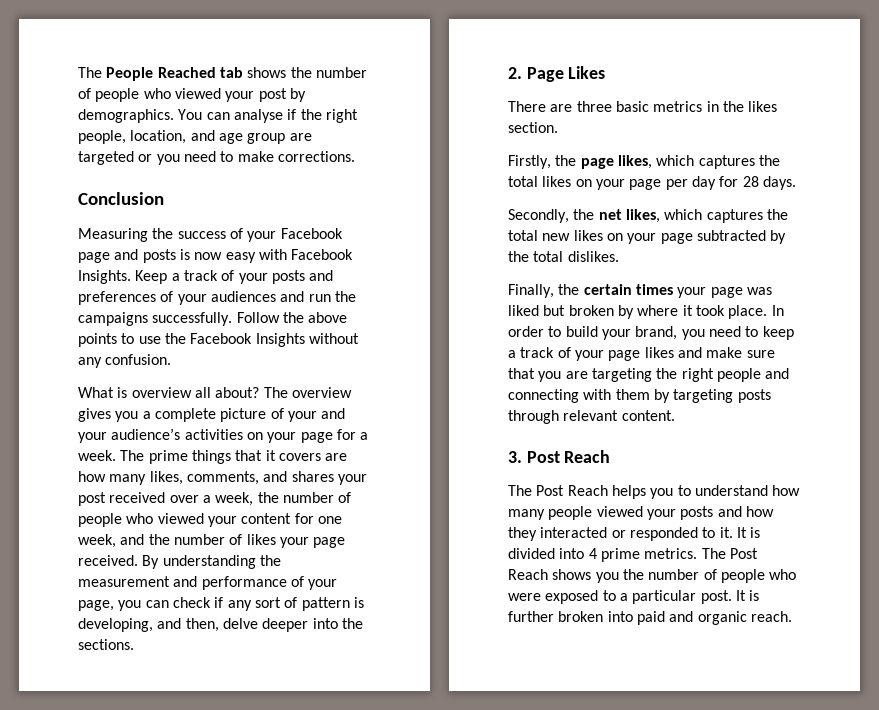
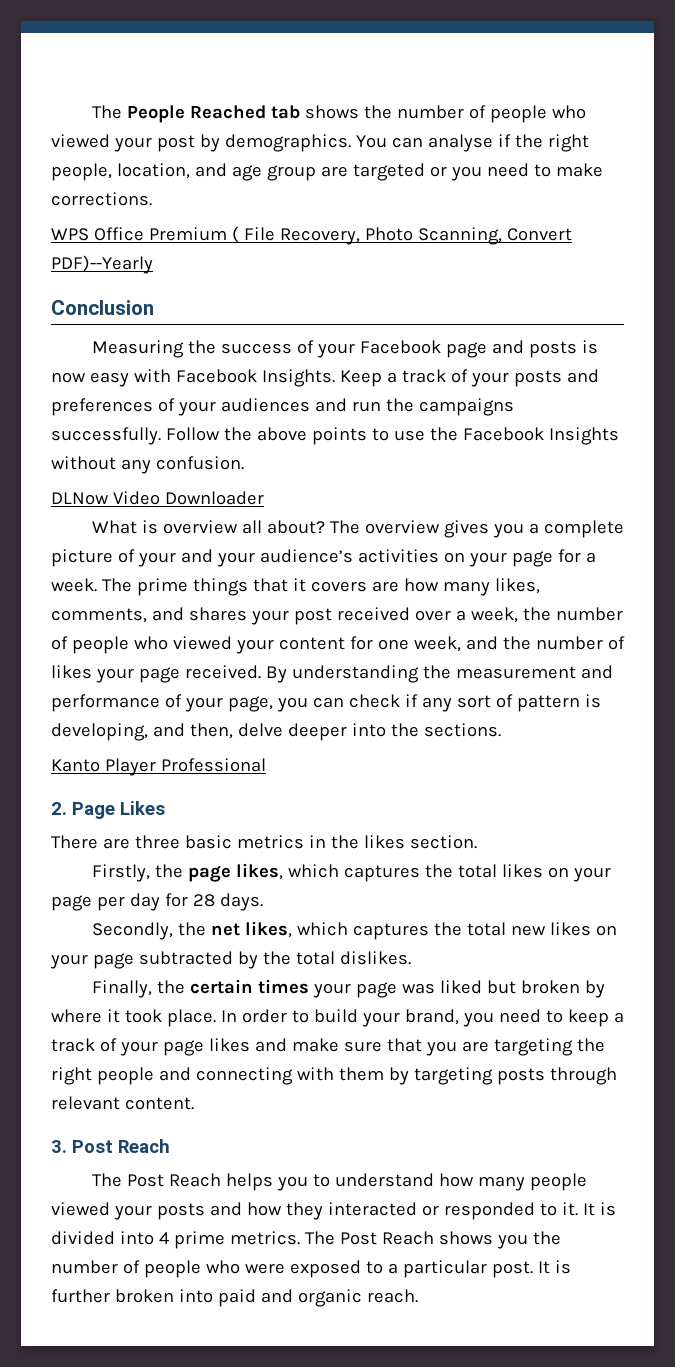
(355, 156) none -> [51,226,572,245] [51,255,153,274] // WPS Office Premium ( File Recovery, Photo Scanning, Convert PDF)--Yearly
(172, 359) none -> [51,491,264,505] // DLNow Video Downloader
(134, 644) none -> [51,758,266,776] // Kanto Player Professional

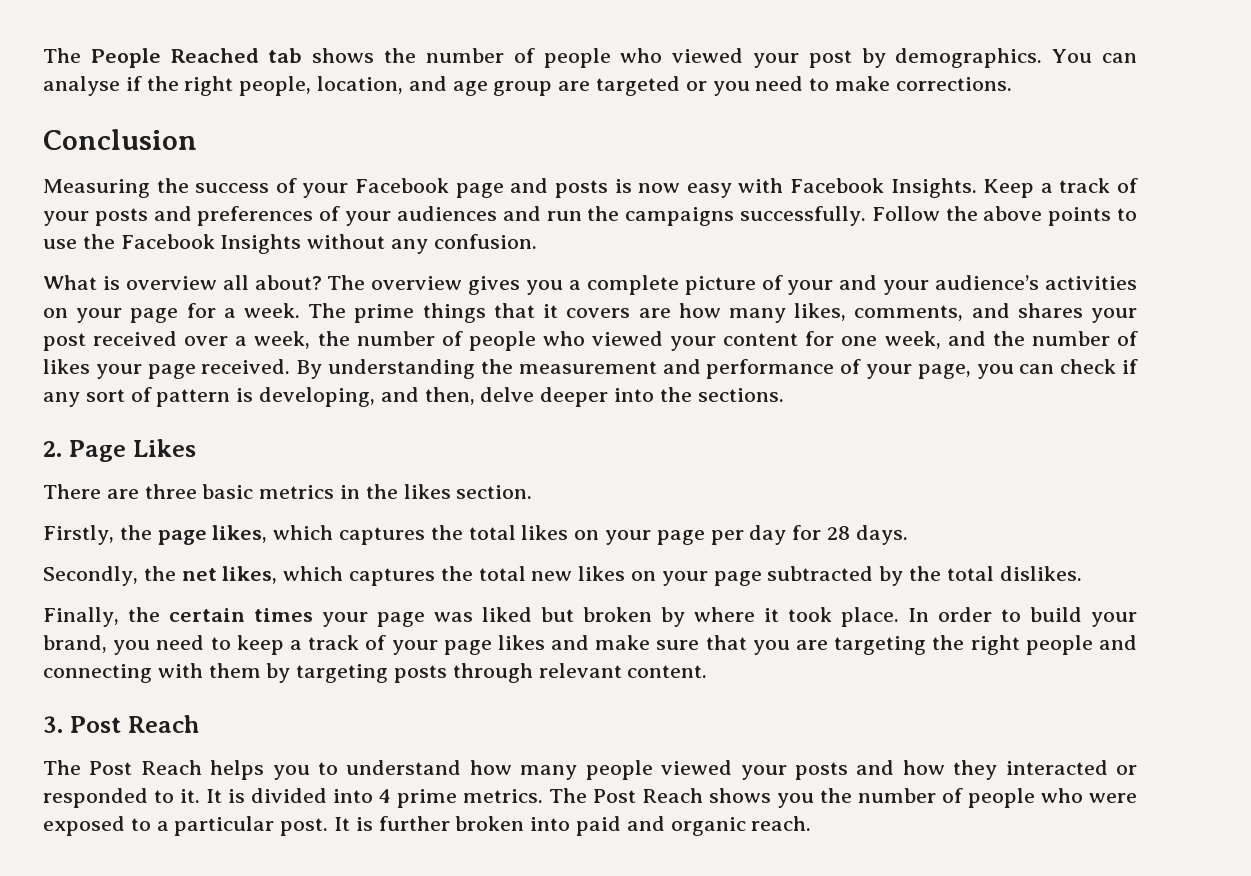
[51,226,572,245] [51,255,153,274] // WPS Office Premium ( File Recovery, Photo Scanning, Convert PDF)--Yearly -> (1012, 84) none
[51,491,264,505] // DLNow Video Downloader -> (537, 241) none
[51,758,266,776] // Kanto Player Professional -> (784, 395) none

